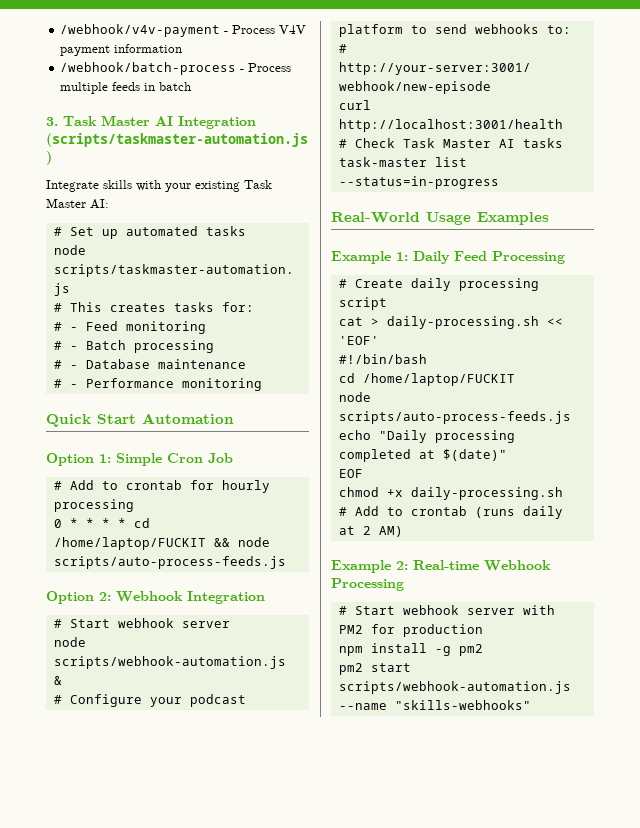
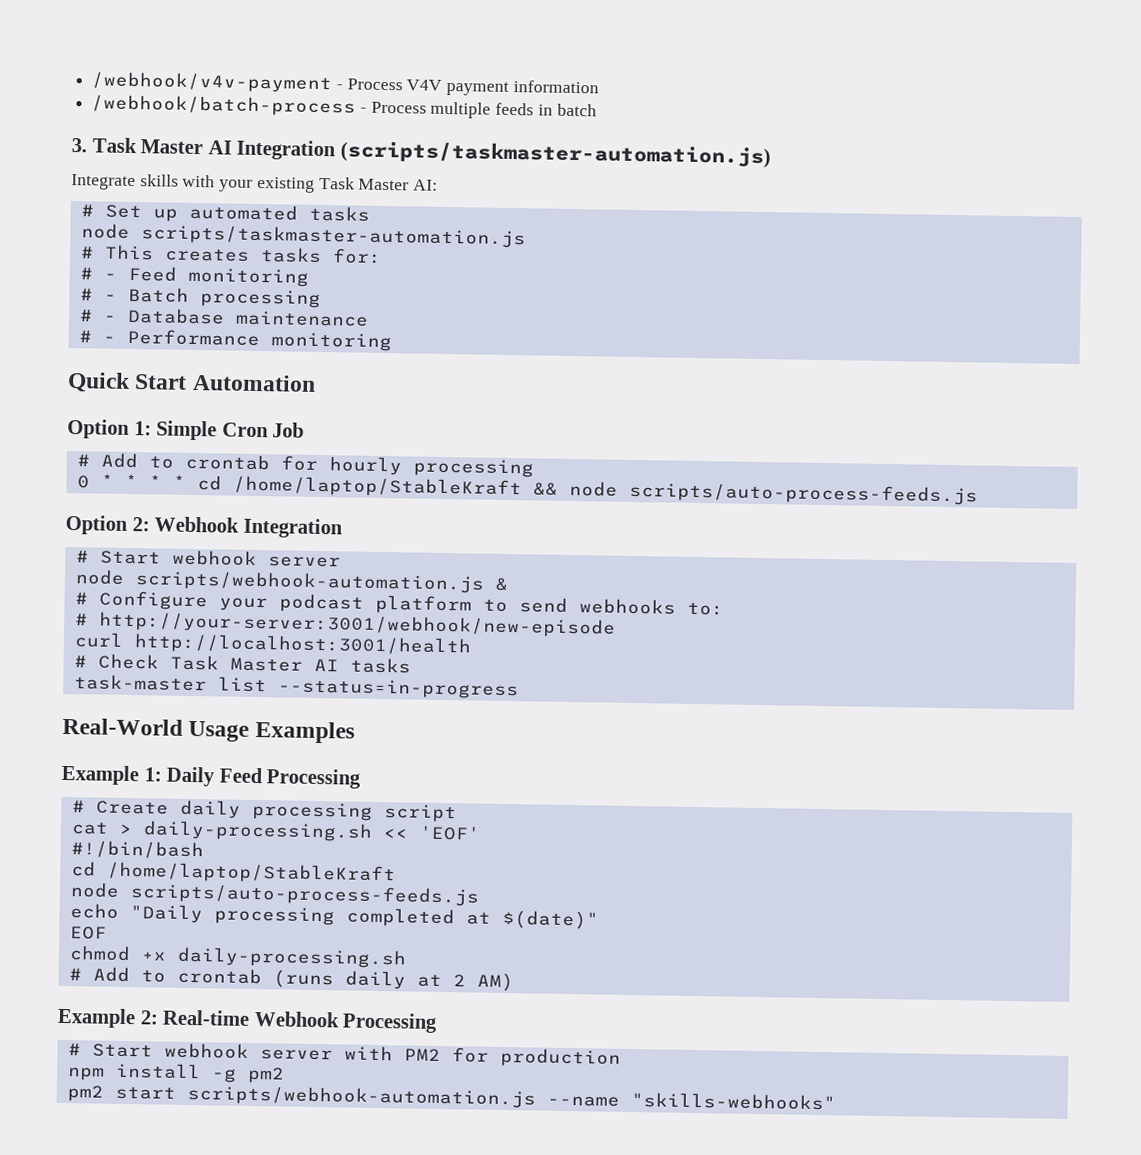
[53,537,206,550] /home/laptop/FUCKIT -> [232,475,522,499] /home/laptop/StableKraft
[362,373,515,386] /home/laptop/FUCKIT -> [106,861,396,885] /home/laptop/StableKraft

